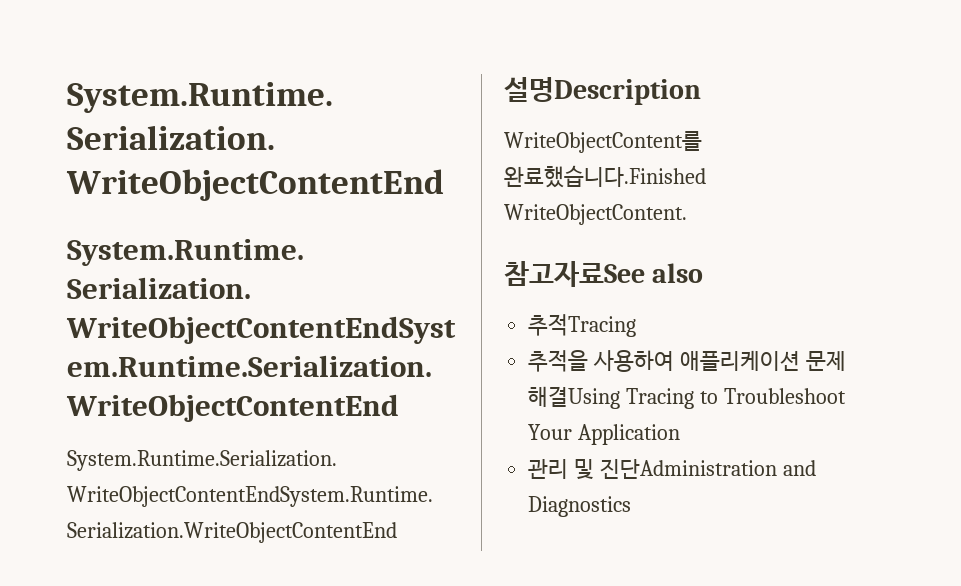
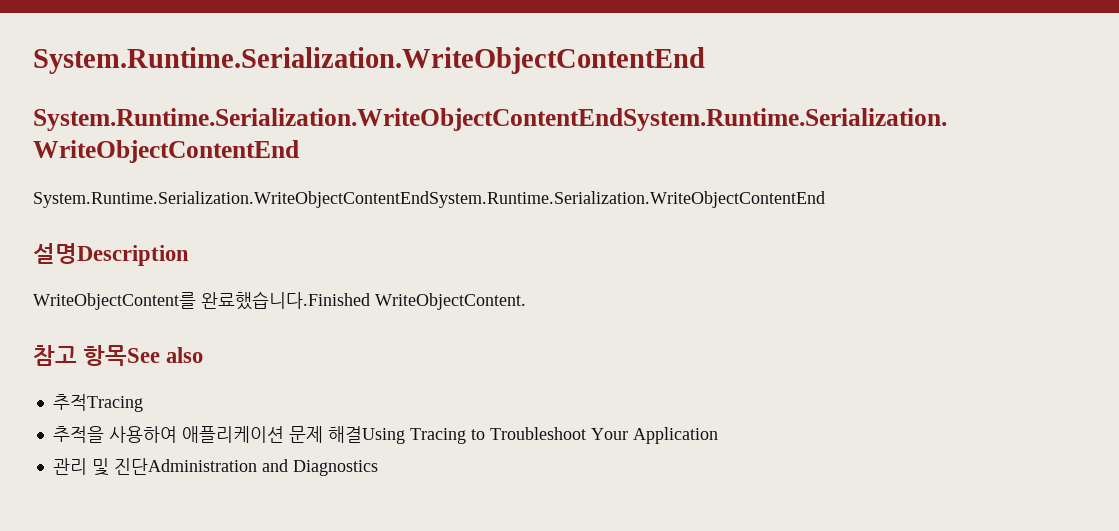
[504,261,645,287] 참고자료See -> [33,345,161,366] 참고 항목See

